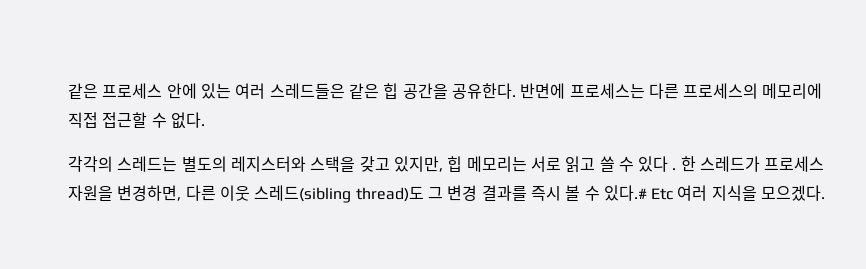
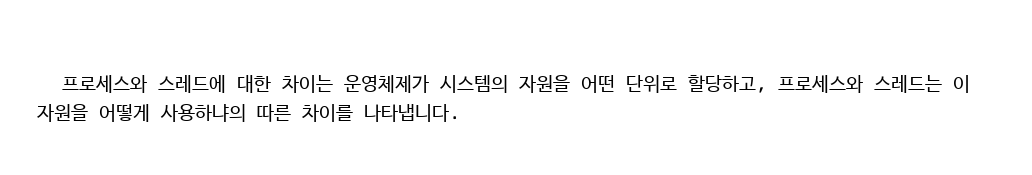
[68,83,823,99] [68,112,205,129] [68,156,825,173] [68,185,826,203] 같은 프로세스 안에 있는 여러 스레드들은 같은 힙 공간을 공유한다. 반면에 프로세스는 다른 프로세스의 메모리에 직접 접근할 수 없다. // 각각의 스레드는 별도의 레지스터와 스택을 갖고 있지만, 힙 메모리는 서로 읽고 쓸 수 있다 . 한 스레드가 프로세스 자원을 변경하면, 다른 이웃 스레드(sibling thread)도 그 변경 결과를 즉시 볼 수 있다.# Etc 여러 지식을 모으겠다. -> [61,75,970,93] [37,104,460,122] 프로세스와 스레드에 대한 차이는 운영체제가 시스템의 자원을 어떤 단위로 할당하고, 프로세스와 스레드는 이 자원을 어떻게 사용하냐의 따른 차이를 나타냅니다.

